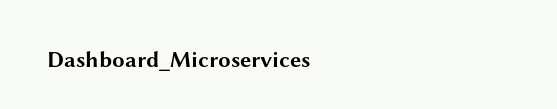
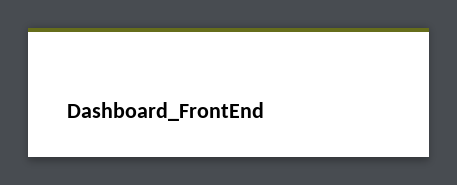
[47,51,310,71] Dashboard_Microservices -> [67,102,264,121] Dashboard_FrontEnd

